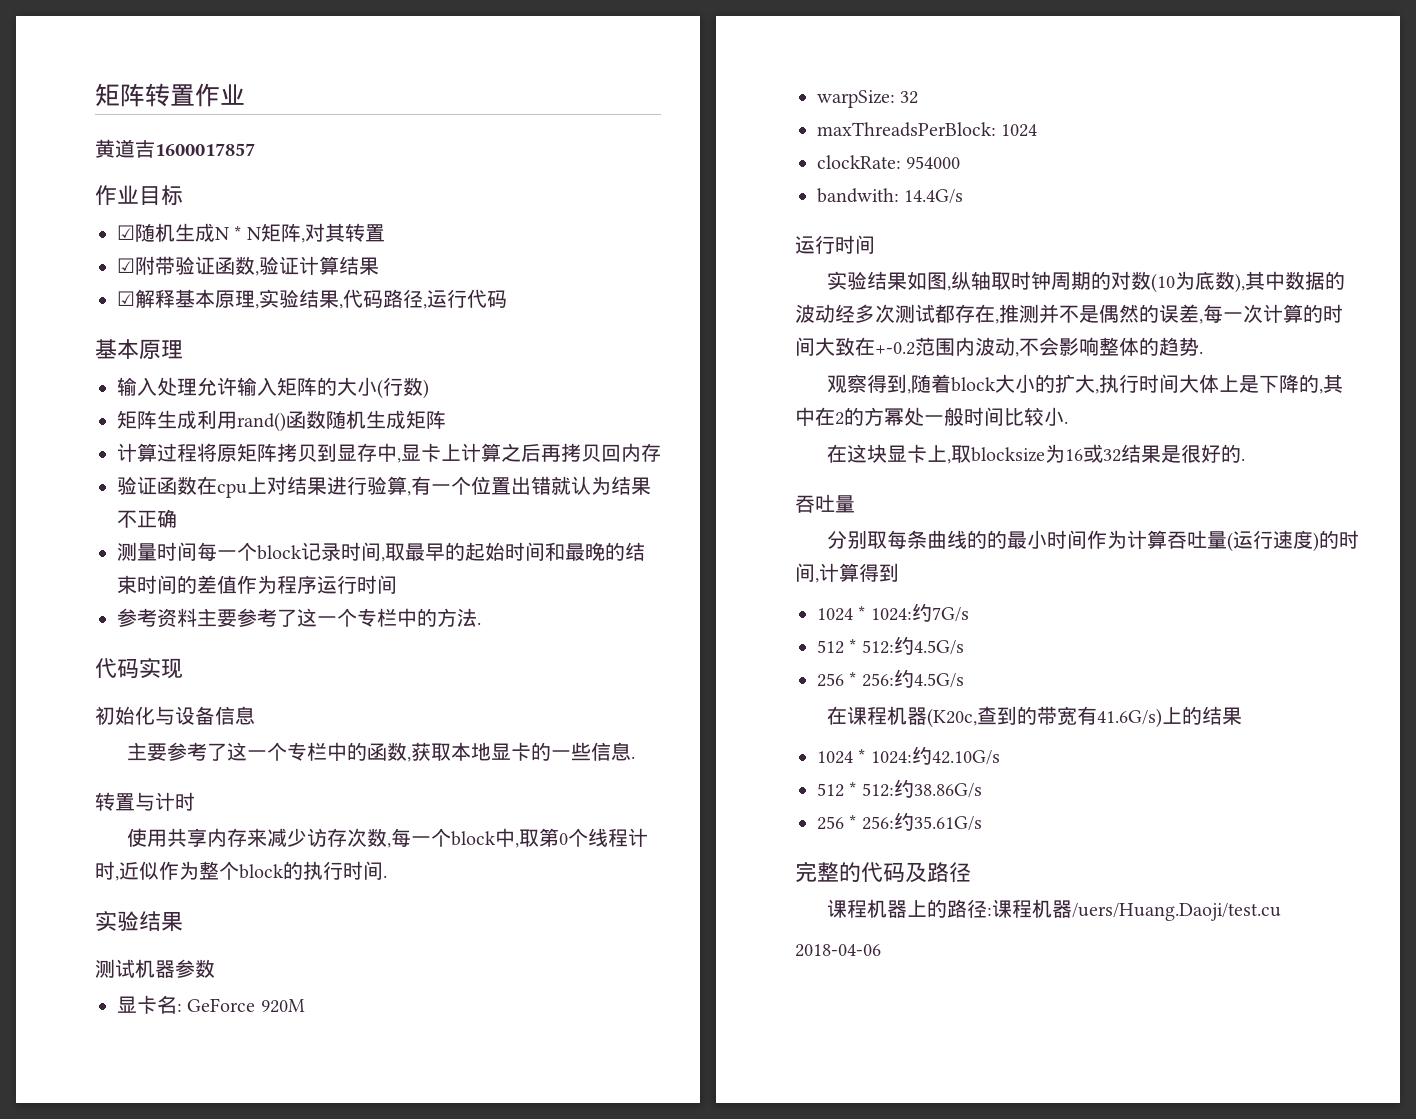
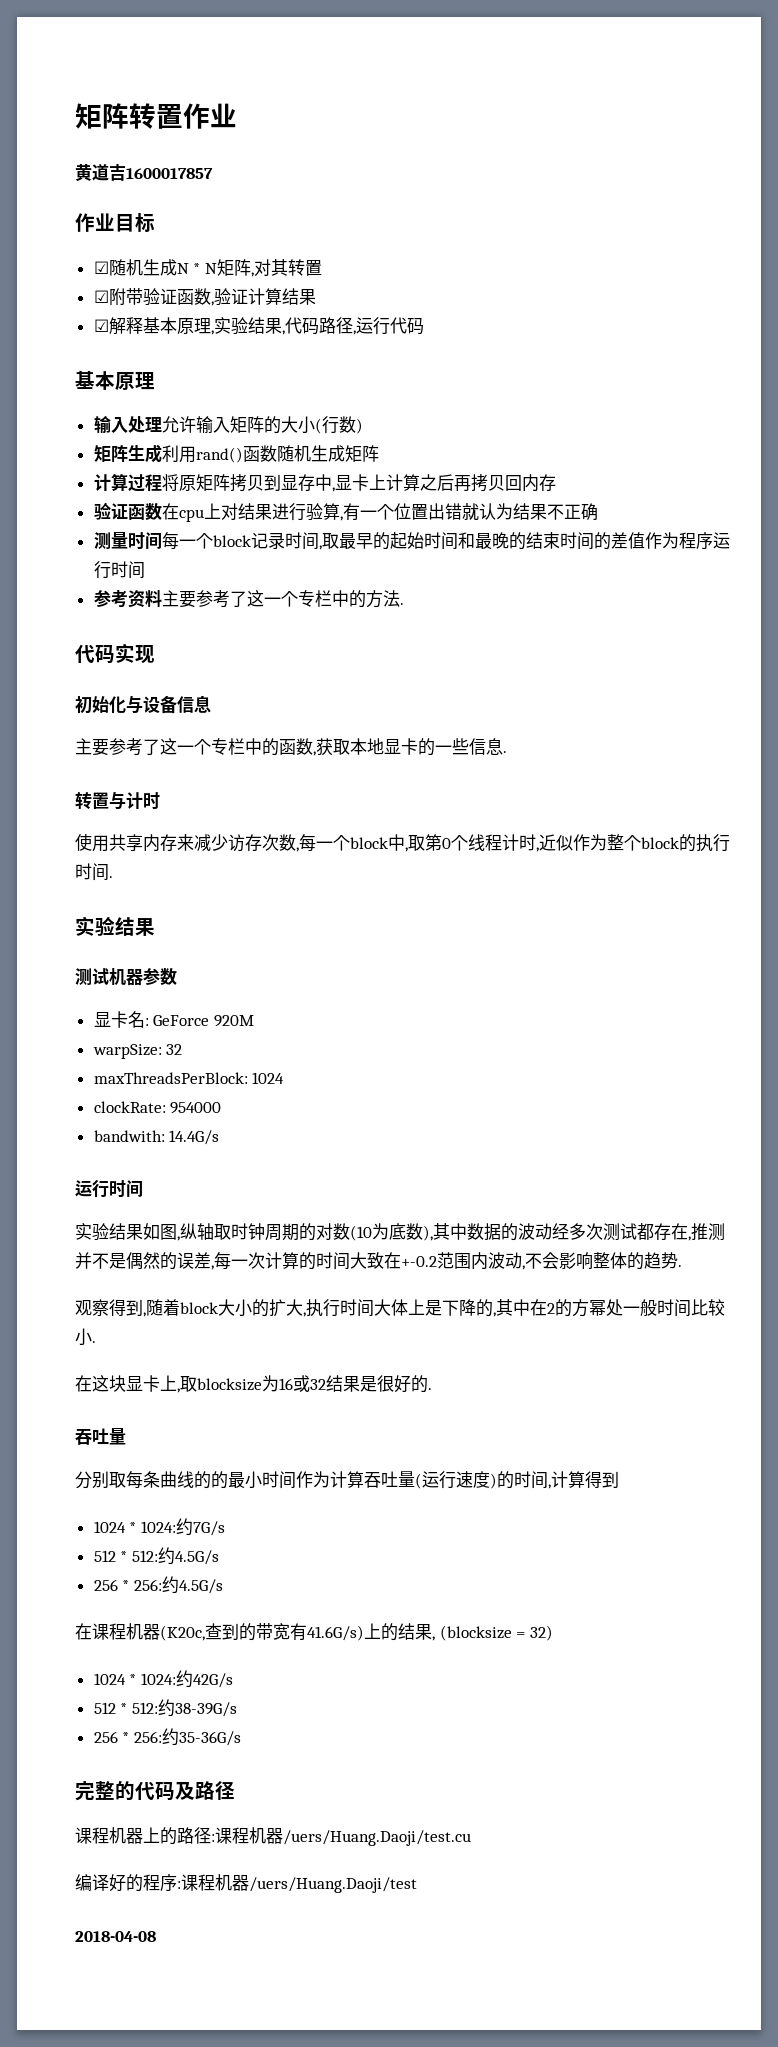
[817,746,1000,765] [817,779,982,798] [817,812,982,831] // 1024 * 1024:约42.10G/s // 512 * 512:约38.86G/s // 256 * 256:约35.61G/s -> [432,1625,553,1641] [93,1670,233,1688] [93,1699,237,1717] [93,1728,241,1746] , (blocksize = 32) // 1024 * 1024:约42G/s // 512 * 512:约38-39G/s // 256 * 256:约35-36G/s
[795,944,881,957] 2018-04-06 -> [75,1874,417,1893] [75,1931,156,1942] 编译好的程序:课程机器/uers/Huang.Daoji/test // 2018-04-08

